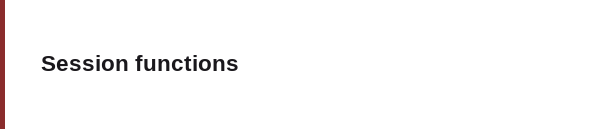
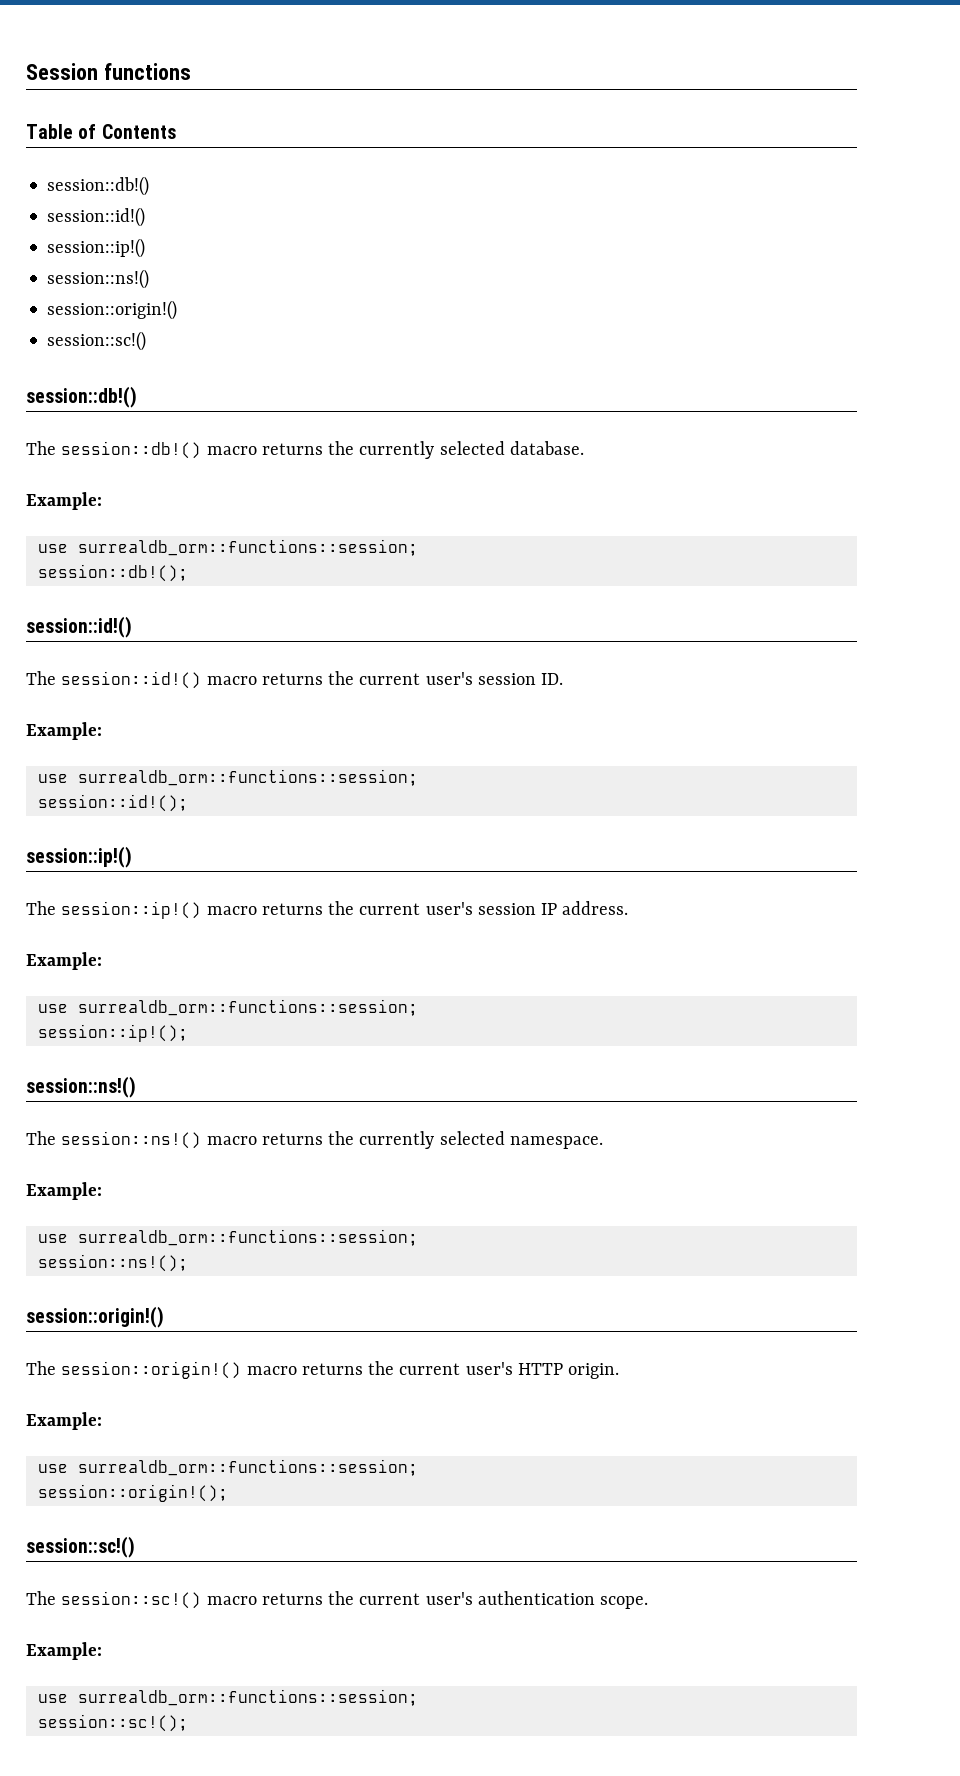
(240, 63) none -> [26,124,176,139] [47,176,150,196] [47,207,146,227] [47,238,146,258] [47,269,150,289] [47,300,178,320] [47,331,147,351] [26,386,137,408] [26,441,584,459] [26,492,102,510] [37,539,418,556] [37,564,188,582] [26,616,132,638] [26,671,564,689] [26,722,102,740] [37,769,418,786] [37,794,188,812] [26,846,132,868] [26,901,629,919] [26,952,102,970] [37,999,418,1016] [37,1024,188,1042] [26,1076,136,1098] [26,1131,603,1149] [26,1182,102,1200] [37,1229,418,1246] [37,1254,188,1272] [26,1306,164,1328] [26,1361,620,1379] [26,1412,102,1430] [37,1459,418,1476] [37,1484,228,1502] [26,1536,135,1558] [26,1591,649,1609] [26,1642,102,1660] [37,1689,418,1706] [37,1714,188,1732] // Table of Contents // session::db!() // session::id!() // session::ip!() // session::ns!() // session::origin!() // session::sc!() // session::db!() // The session::db!() macro returns the currently selected database. // Example: // use surrealdb_orm::functions::session; // session::db!(); // session::id!() // The session::id!() macro returns the current user's session ID. // Example: // use surrealdb_orm::functions::session; // session::id!(); // session::ip!() // The session::ip!() macro returns the current user's session IP address. // Example: // use surrealdb_orm::functions::session; // session::ip!(); // session::ns!() // The session::ns!() macro returns the currently selected namespace. // Example: // use surrealdb_orm::functions::session; // session::ns!(); // session::origin!() // The session::origin!() macro returns the current user's HTTP origin. // Example: // use surrealdb_orm::functions::session; // session::origin!(); // session::sc!() // The session::sc!() macro returns the current user's authentication scope. // Example: // use surrealdb_orm::functions::session; // session::sc!();

